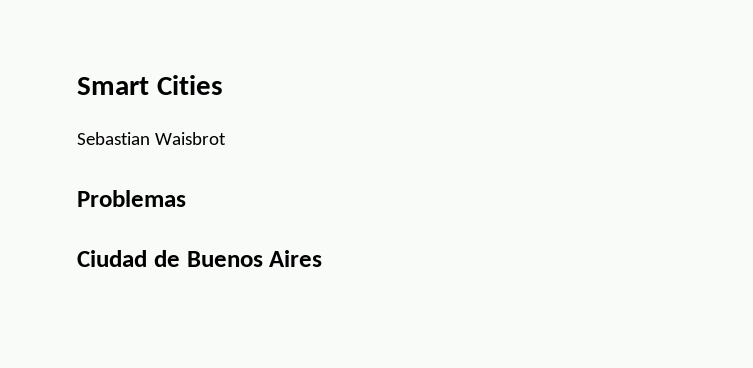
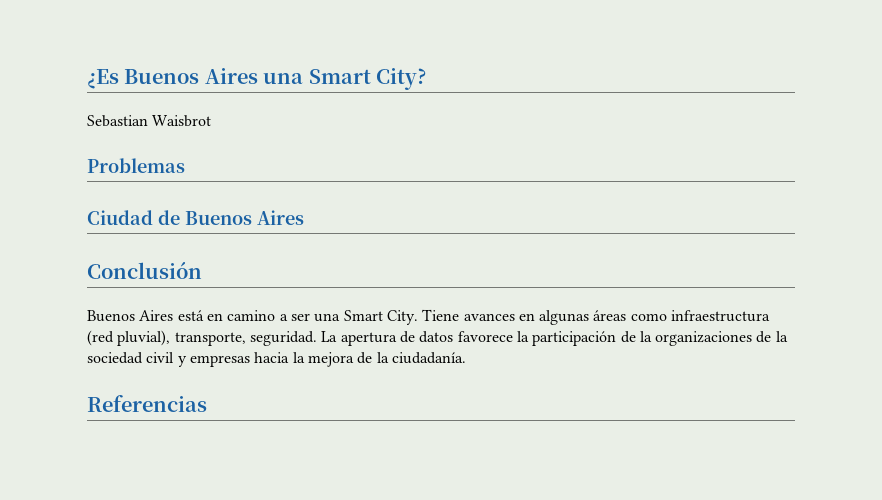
[77,75,223,95] Smart Cities -> [87,68,426,90] ¿Es Buenos Aires una Smart City?
(323, 258) none -> [87,261,202,279] [87,309,771,325] [87,330,788,346] [87,352,466,367] [87,395,207,412] // Conclusión // Buenos Aires está en camino a ser una Smart City. Tiene avances en algunas áreas como infraestructura (red pluvial), transporte, seguridad. La apertura de datos favorece la participación de la organizaciones de la sociedad civil y empresas hacia la mejora de la ciudadanía. // Referencias

